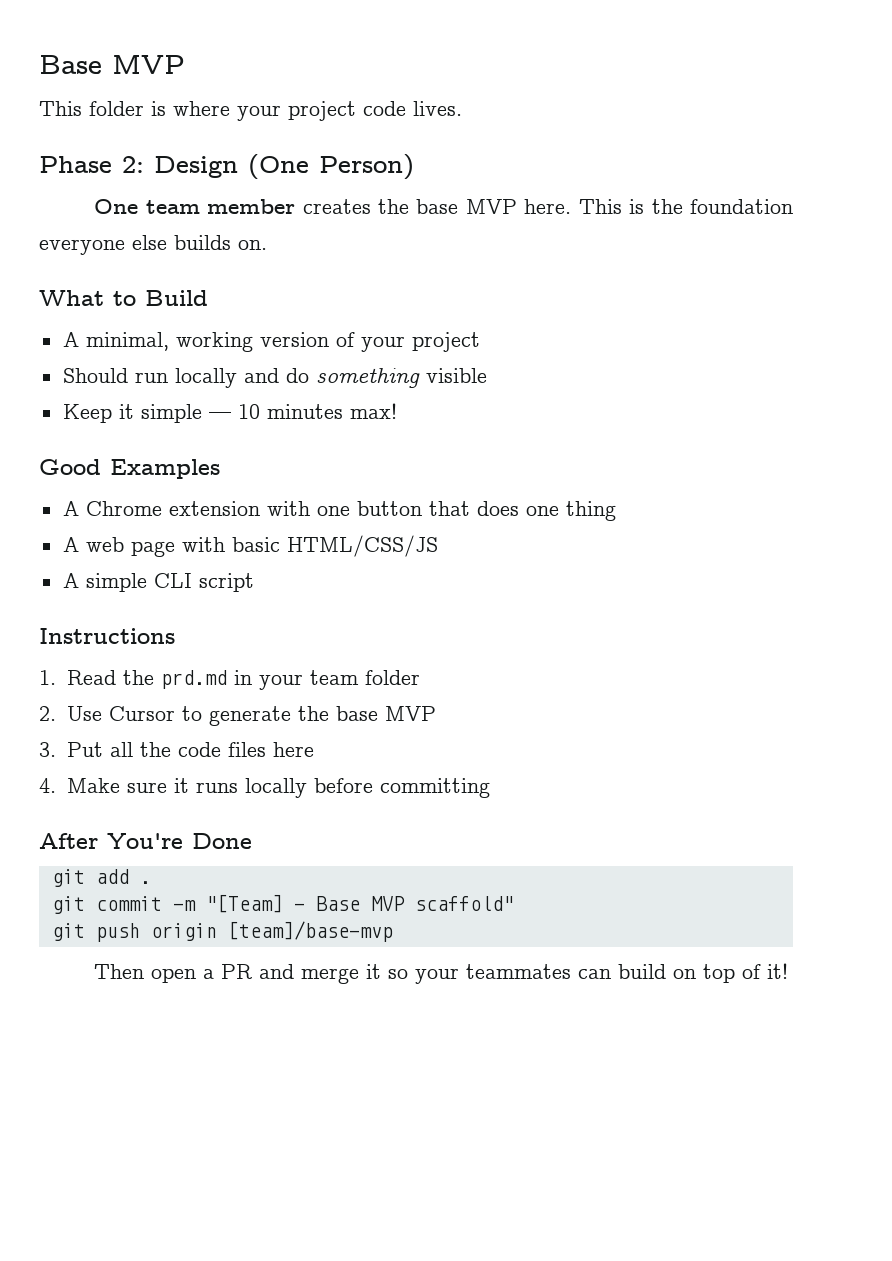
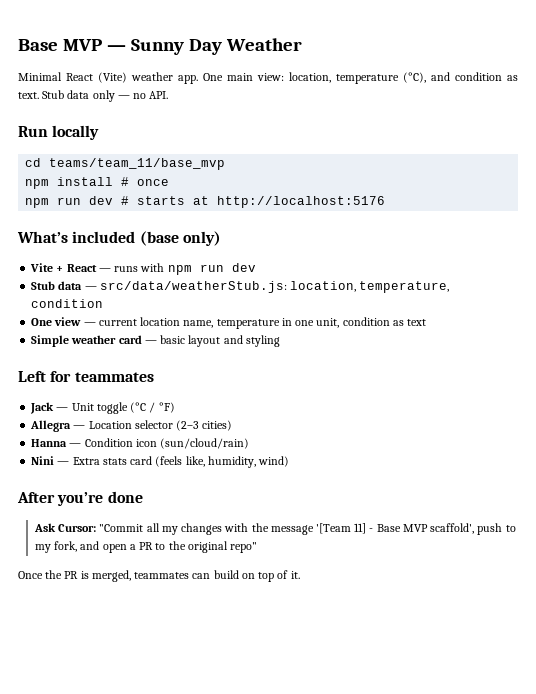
[39,55,185,74] [39,101,462,121] [39,154,414,180] [94,199,793,214] [39,235,267,255] [39,290,208,306] [62,332,480,352] [62,368,487,388] [62,403,397,423] [39,459,220,479] [62,501,616,521] [62,535,438,557] [62,573,254,592] [39,628,175,644] [39,670,420,690] [39,706,436,726] [39,742,314,757] [39,778,490,798] [39,833,252,849] [51,869,151,887] [51,894,514,914] [51,921,393,942] [94,964,460,984] Base MVP // This folder is where your project code lives. // Phase 2: Design (One Person) // One team member creates the base MVP here. This is the foundation everyone else builds on. // What to Build // A minimal, working version of your project // Should run locally and do something visible // Keep it simple — 10 minutes max! // Good Examples // A Chrome extension with one button that does one thing // A web page with basic HTML/CSS/JS // A simple CLI script // Instructions // 1. Read the prd.md in your team folder // 2. Use Cursor to generate the base MVP // 3. Put all the code files here // 4. Make sure it runs locally before committing // After You're Done // git add . // git commit -m "[Team] - Base MVP scaffold" // git push origin [team]/base-mvp // Then open a PR and merge it so your -> [18,38,302,55] [18,72,518,84] [18,90,169,102] [18,125,100,140] [25,158,226,170] [25,177,170,189] [25,196,386,208] [17,231,221,246] [30,263,256,275] [31,281,450,293] [31,299,104,308] [31,317,427,329] [31,335,280,347] [18,371,154,382] [30,402,175,414] [30,420,233,432] [31,438,250,449] [31,456,290,468] [17,491,143,506] [33,523,516,535] [34,541,257,553] [18,570,131,582] Base MVP — Sunny Day Weather // Minimal React (Vite) weather app. One main view: location, temperature (°C), and condition as text. Stub data only — no API. // Run locally // cd teams/team_11/base_mvp // npm install # once // npm run dev # starts at http://localhost:5176 // What’s included (base only) // Vite + React — runs with npm run dev // Stub data — src/data/weatherStub.js: location, temperature, condition // One view — current location name, temperature in one unit, condition as text // Simple weather card — basic layout and styling // Left for teammates // Jack — Unit toggle (°C / °F) // Allegra — Location selector (2–3 cities) // Hanna — Condition icon (sun/cloud/rain) // Nini — Extra stats card (feels like, humidity, wind) // After you’re done // Ask Cursor: "Commit all my changes with the message '[Team 11] - Base MVP scaffold', push to my fork, and open a PR to the original repo" // Once the PR is merged,
[767,963,789,979] it! -> [290,571,300,579] it.

